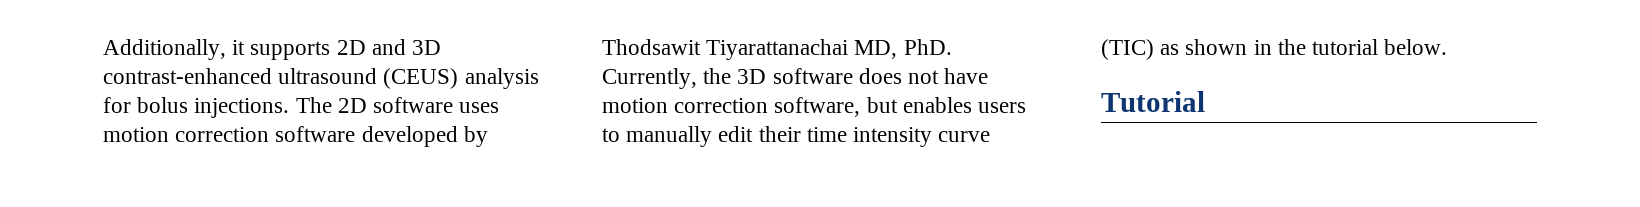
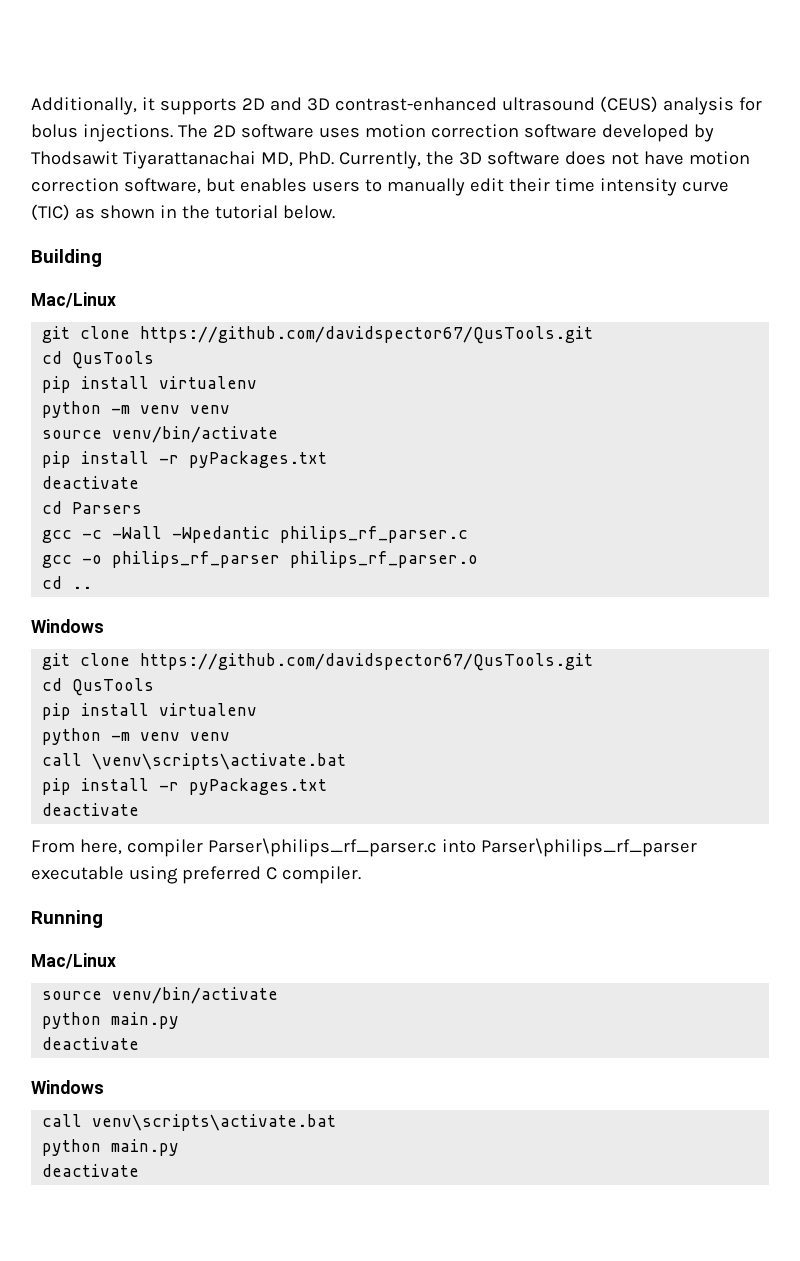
[1101,91,1205,112] Tutorial -> [31,249,102,267] [31,292,116,308] [42,326,594,344] [42,351,155,369] [42,376,258,393] [42,401,231,418] [42,426,279,443] [42,451,328,468] [42,476,140,489] [42,501,143,514] [42,526,469,543] [42,551,479,568] [42,576,93,589] [31,619,104,633] [42,653,594,671] [42,678,155,696] [42,703,258,720] [42,728,231,745] [42,753,347,770] [42,778,328,795] [42,803,140,816] [31,838,697,857] [31,866,361,884] [31,910,103,928] [31,953,116,969] [42,987,279,1004] [42,1012,180,1029] [42,1037,140,1050] [31,1080,104,1094] [42,1114,337,1131] [42,1139,180,1156] [42,1164,140,1177] Building // Mac/Linux // git clone https://github.com/davidspector67/QusTools.git // cd QusTools // pip install virtualenv // python -m venv venv // source venv/bin/activate // pip install -r pyPackages.txt // deactivate // cd Parsers // gcc -c -Wall -Wpedantic philips_rf_parser.c // gcc -o philips_rf_parser philips_rf_parser.o // cd .. // Windows // git clone https://github.com/davidspector67/QusTools.git // cd QusTools // pip install virtualenv // python -m venv venv // call \venv\scripts\activate.bat // pip install -r pyPackages.txt // deactivate // From here, compiler Parser\philips_rf_parser.c into Parser\philips_rf_parser executable using preferred C compiler. // Running // Mac/Linux // source venv/bin/activate // python main.py // deactivate // Windows // call venv\scripts\activate.bat // python main.py // deactivate

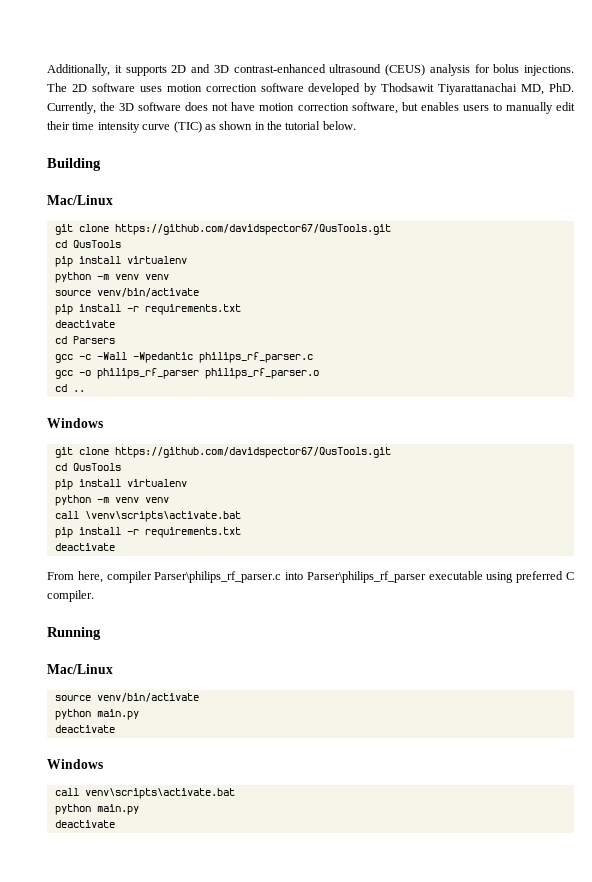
[189,451,328,468] pyPackages.txt -> [144,304,241,315] requirements.txt
[189,778,328,795] pyPackages.txt -> [144,527,241,538] requirements.txt

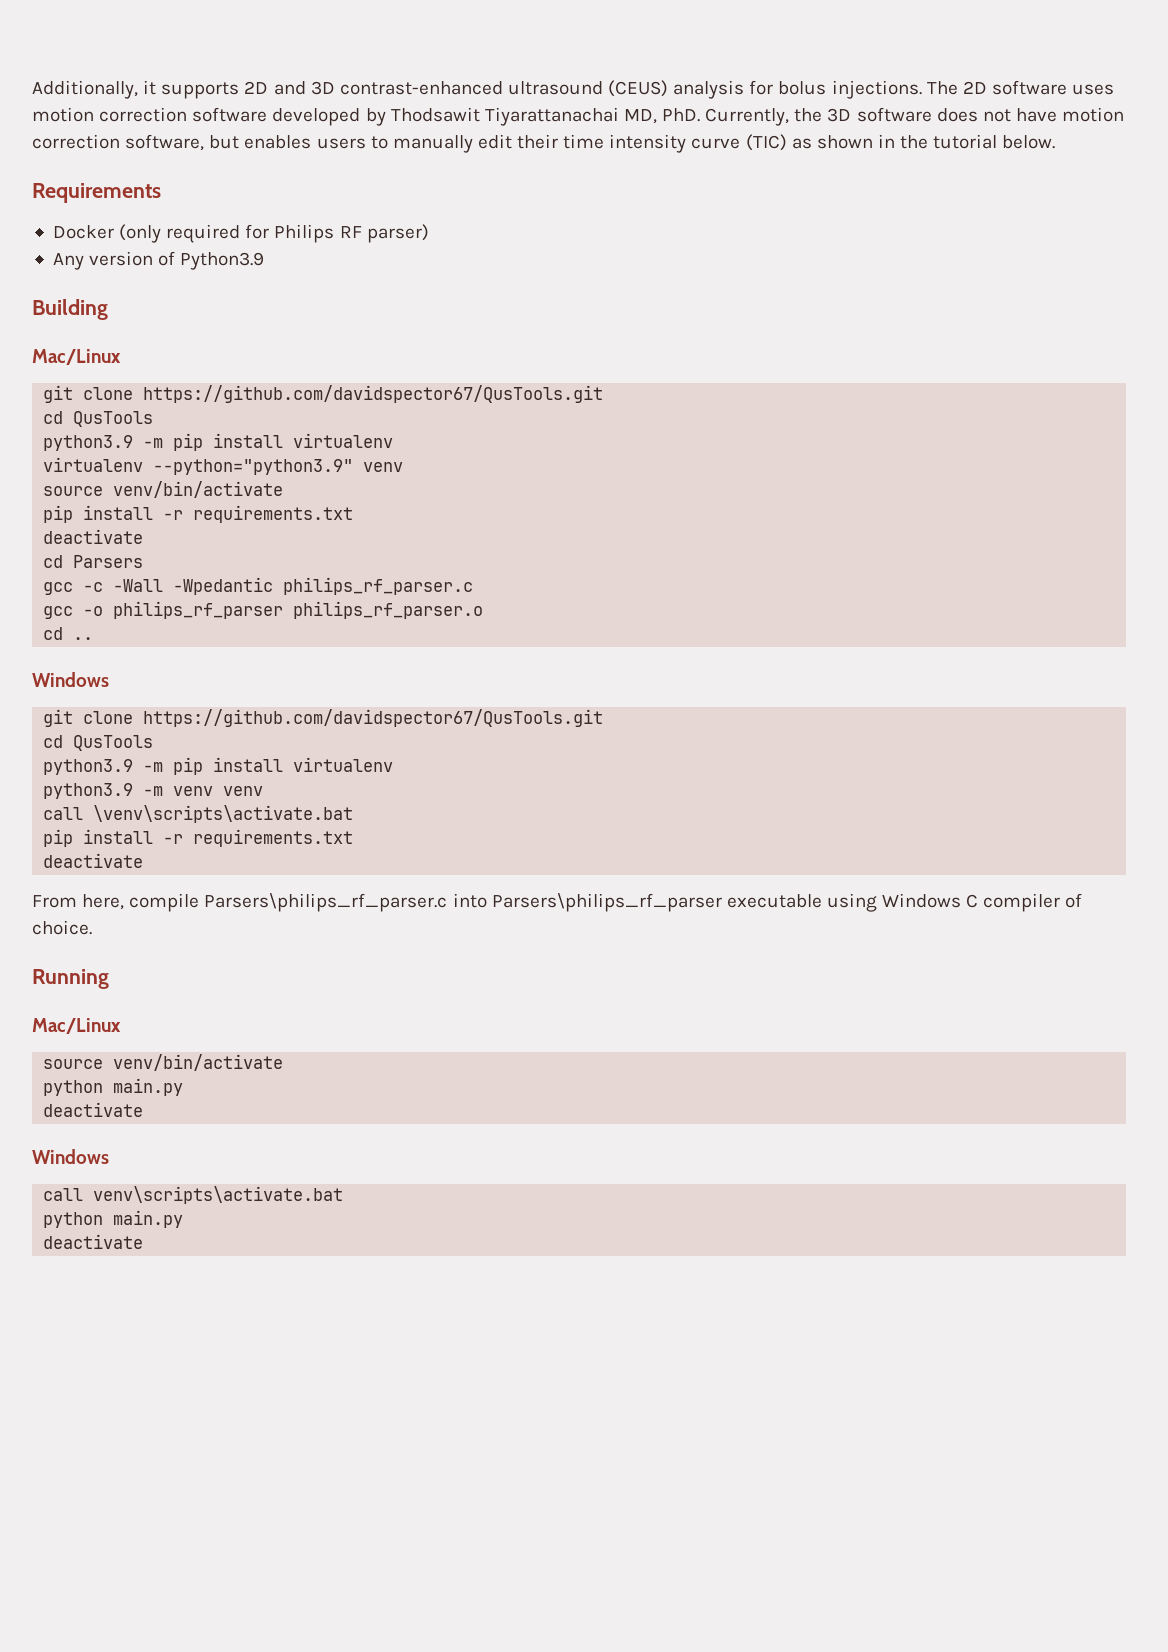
(356, 125) none -> [32,183,161,203] [52,224,429,243] [52,251,265,270] // Requirements // Docker (only required for Philips RF parser) // Any version of Python3.9
[54,256,187,267] [54,272,139,283] pip install virtualenv // python -m venv -> [43,433,394,451] [43,457,354,475] python3.9 -m pip install virtualenv // virtualenv --python="python3.9"
[54,479,187,490] [54,495,91,506] pip install virtualenv // python -> [43,757,394,775] [43,783,134,799] python3.9 -m pip install virtualenv // python3.9
[106,571,574,583] [47,590,94,602] compiler Parser\philips_rf_parser.c into Parser\philips_rf_parser executable using preferred C compiler. -> [129,893,1083,912] [32,920,92,935] compile Parsers\philips_rf_parser.c into Parsers\philips_rf_parser executable using Windows C compiler of choice.

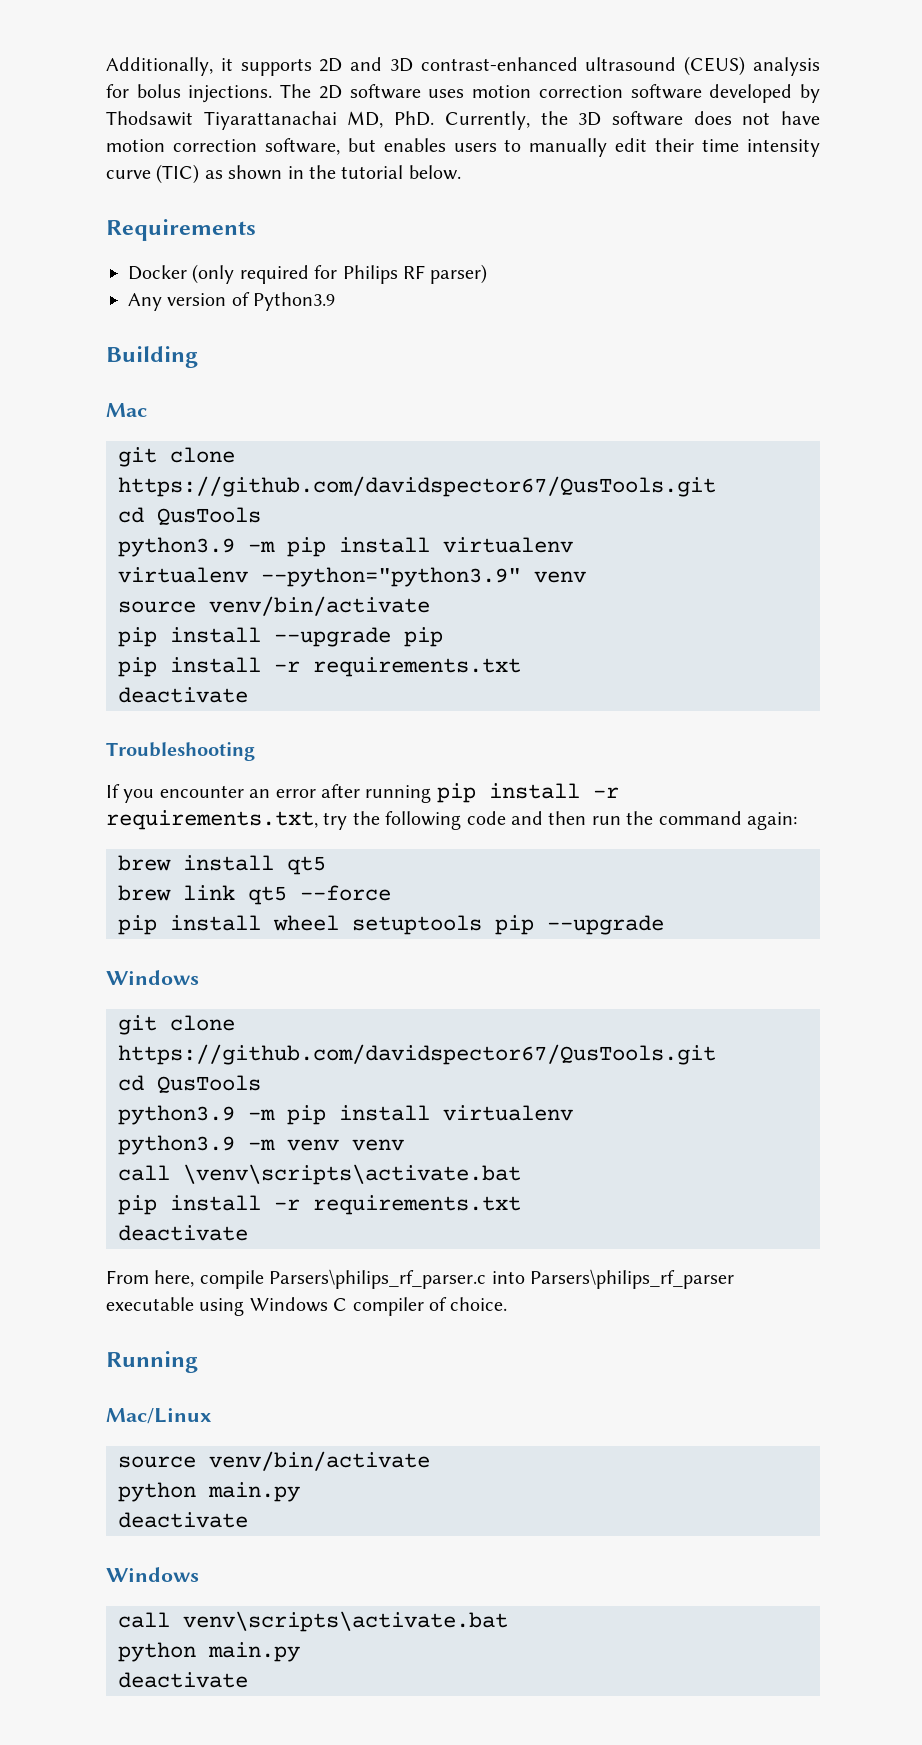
[32,349,121,365] Mac/Linux -> [106,403,147,417] Mac
[43,505,354,523] [43,529,144,544] [43,555,144,568] [43,577,474,595] [43,601,484,619] [43,627,94,640] // pip install -r requirements.txt // deactivate // cd Parsers // gcc -c -Wall -Wpedantic philips_rf_parser.c // gcc -o philips_rf_parser philips_rf_parser.o // cd .. -> [118,627,443,647] [118,657,521,677] [118,687,248,703] [106,742,255,761] [106,783,619,803] [106,810,797,830] [118,855,326,875] [118,885,391,905] [118,915,664,935] // pip install --upgrade pip // pip install -r requirements.txt // deactivate // Troubleshooting // If you encounter an error after running pip install -r requirements.txt, try the following code and then run the command again: // brew install qt5 // brew link qt5 --force // pip install wheel setuptools pip --upgrade

